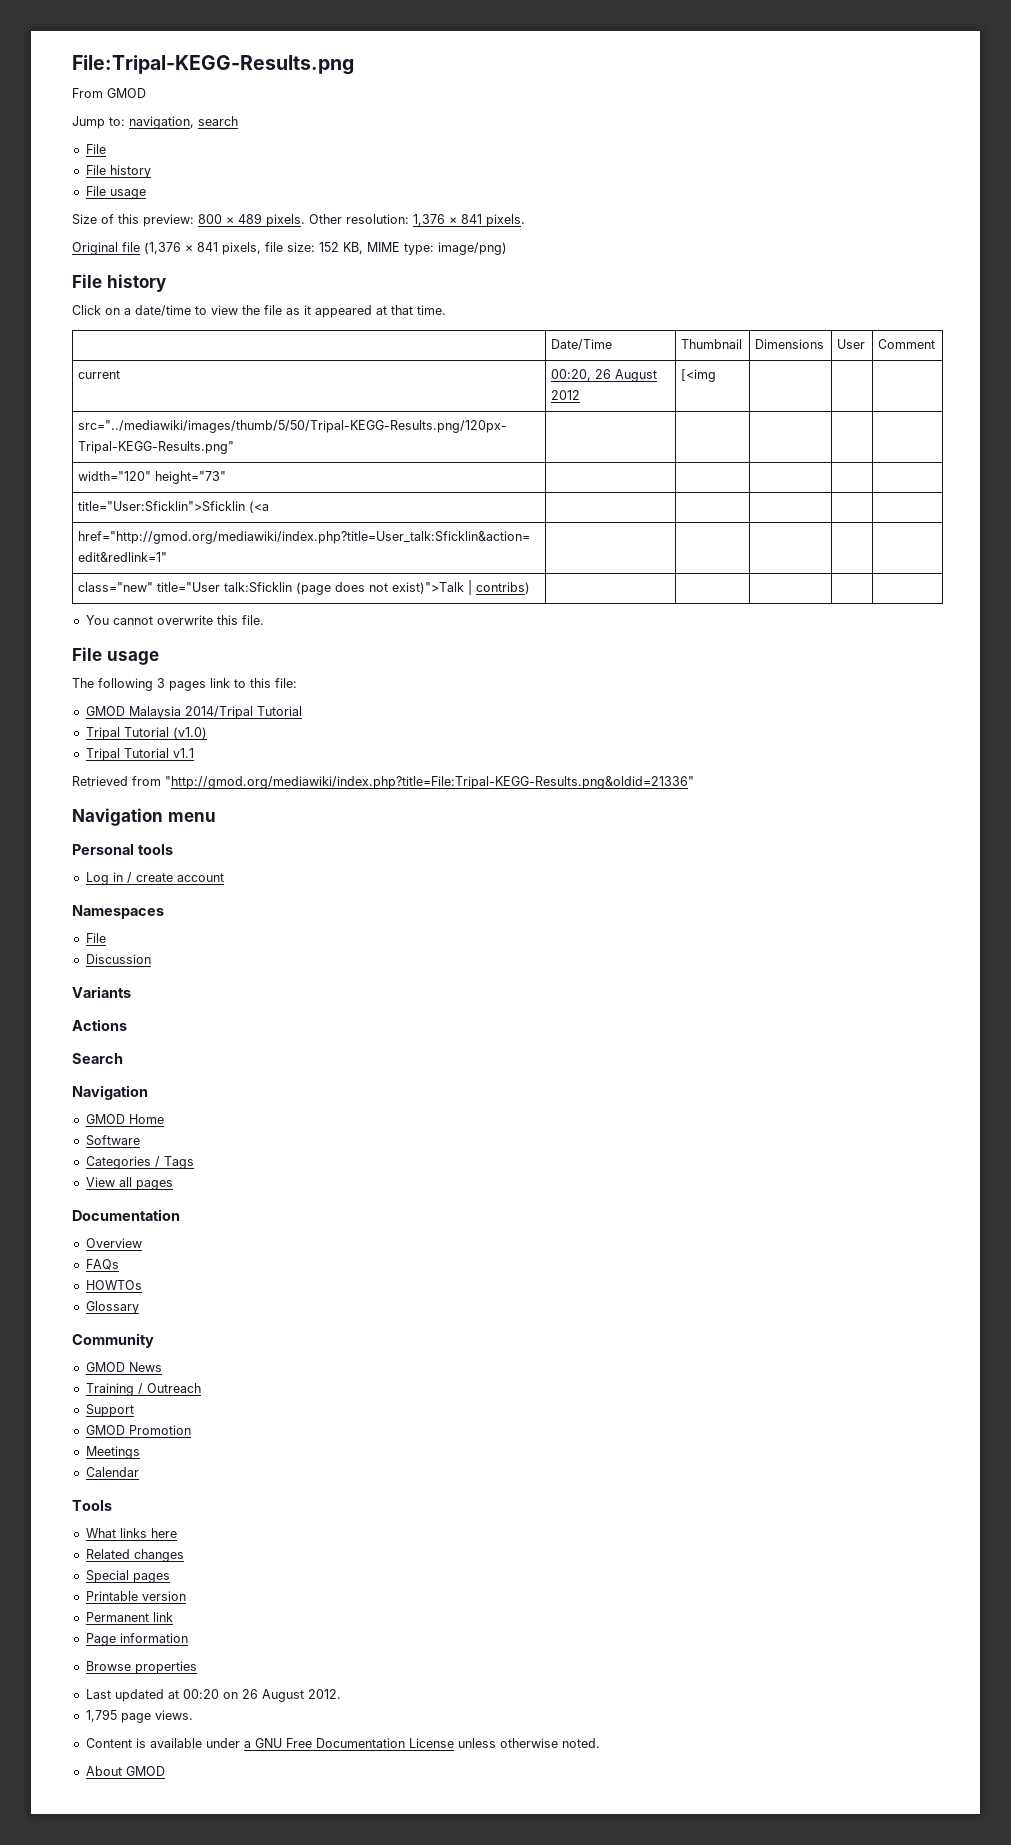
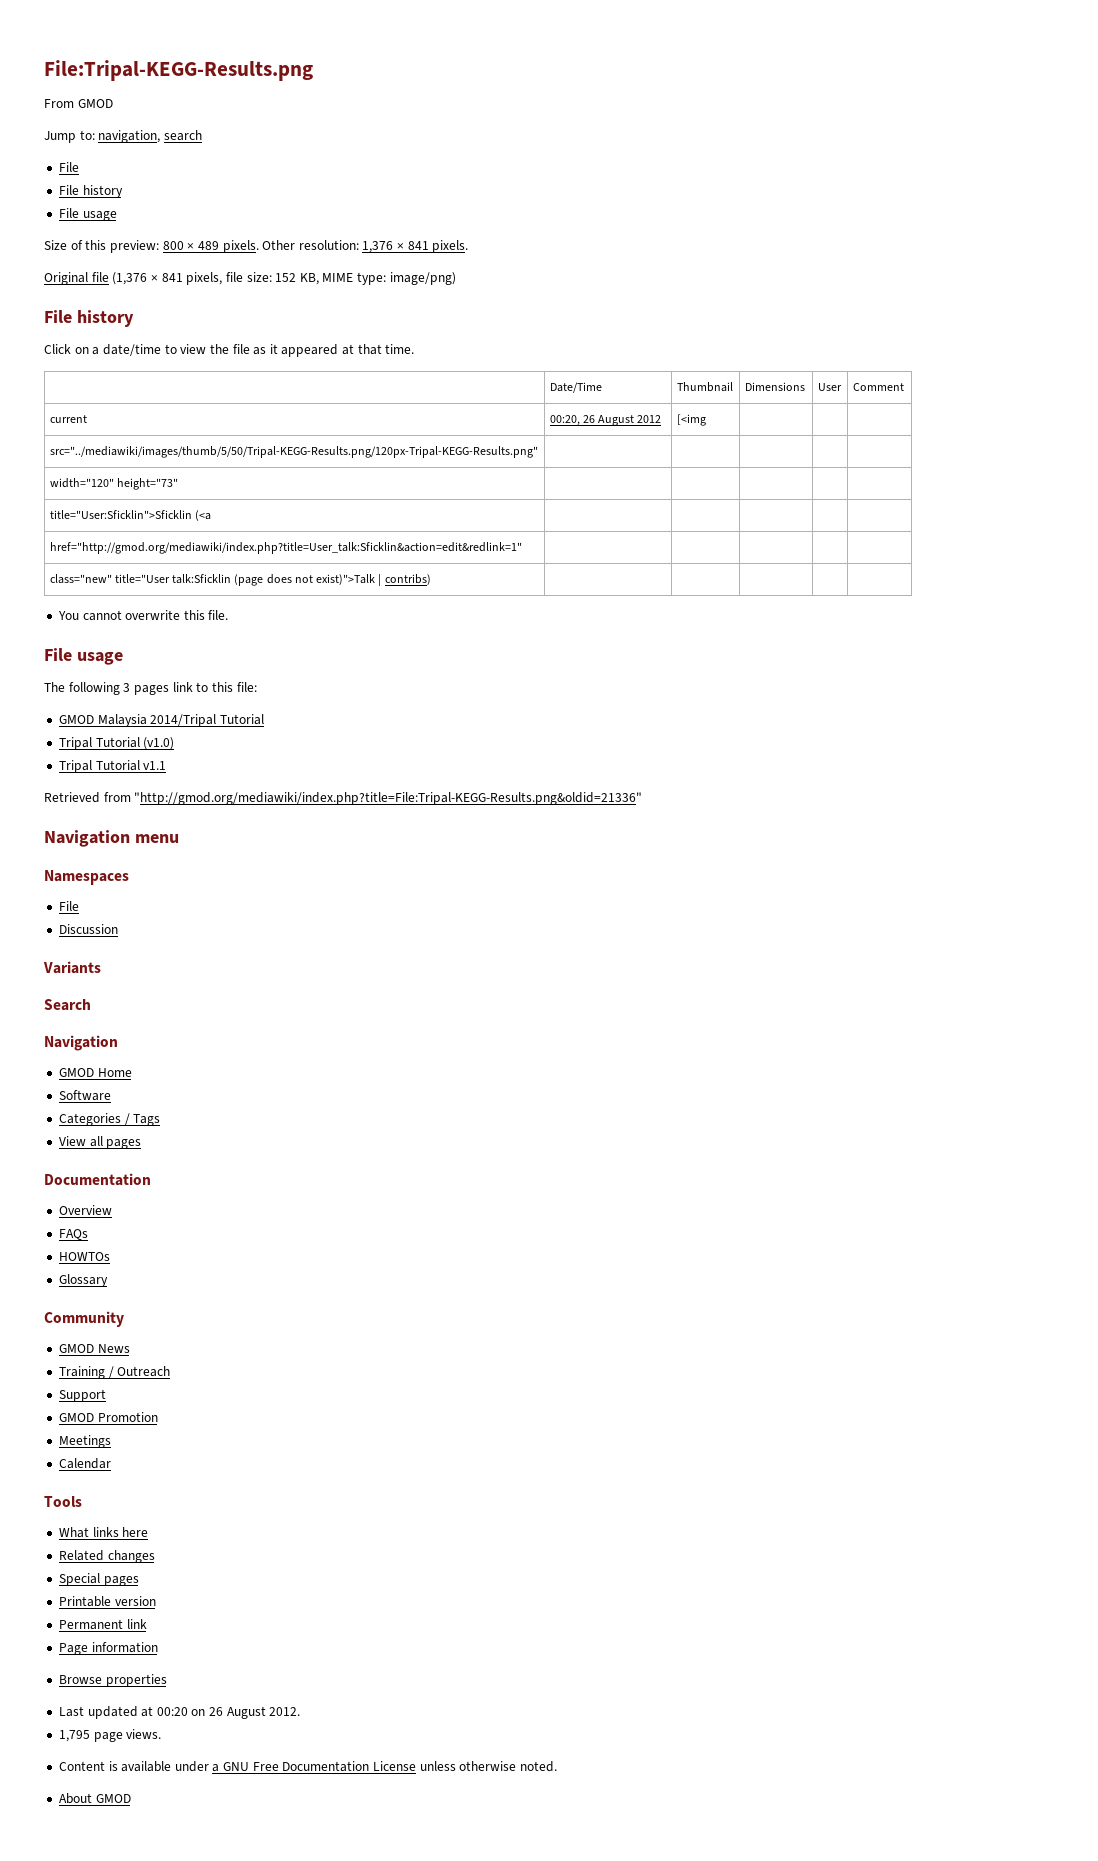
[72,844,173,855] [85,872,224,885] // Personal tools // Log in / create account -> (179, 838) none
[72,1019,127,1031] // Actions -> (101, 967) none

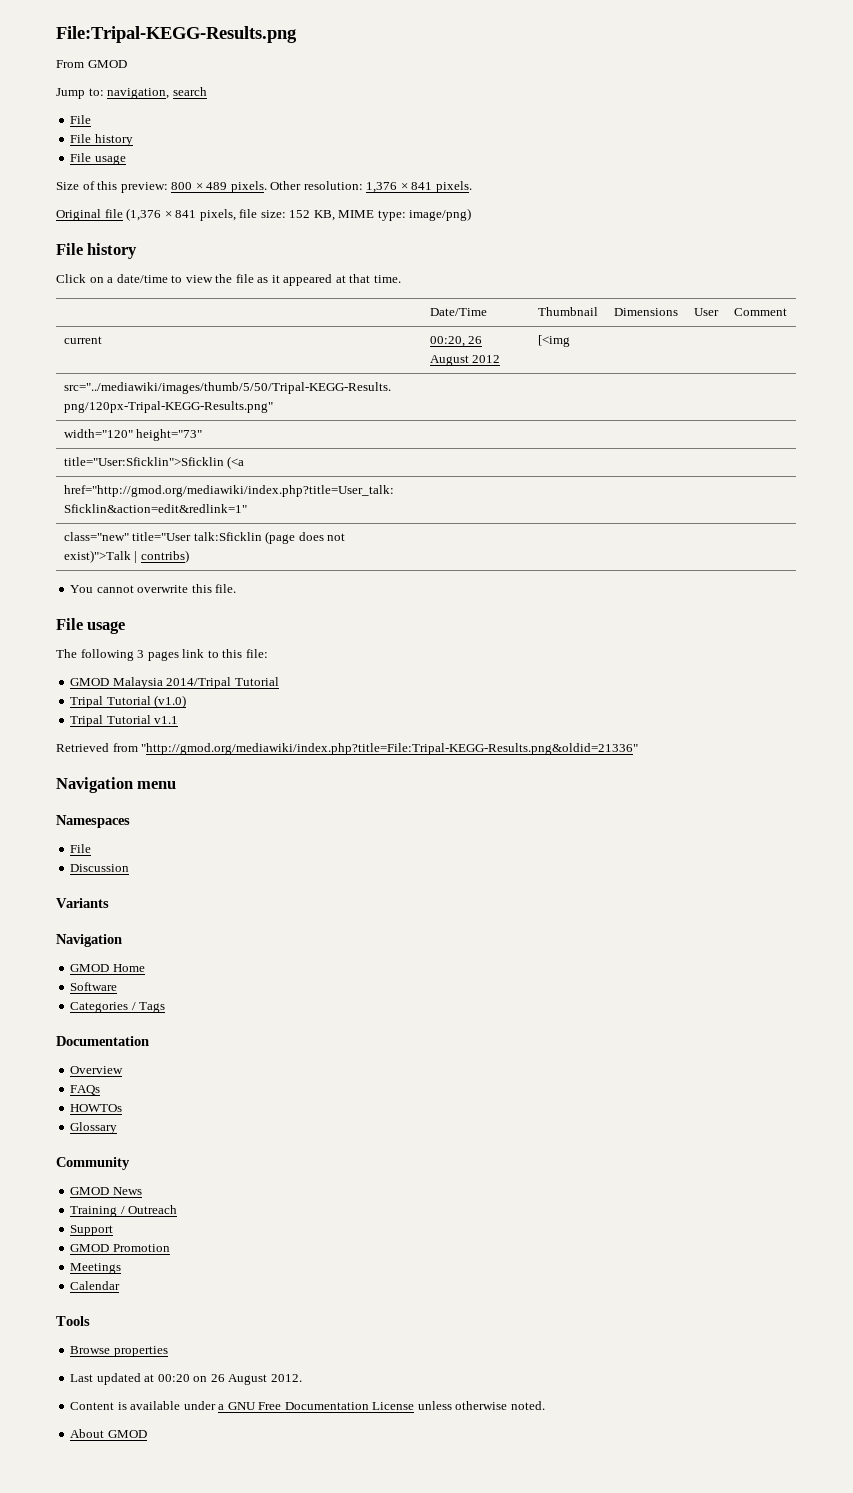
[44,999,91,1011] // Search -> (109, 903) none
[58,1136,142,1149] // View all pages -> (166, 1007) none
[58,1527,149,1538] [58,1550,155,1563] [58,1573,139,1586] [58,1596,156,1607] [58,1619,147,1630] [58,1642,158,1655] // What links here // Related changes // Special pages // Printable version // Permanent link // Page information -> (90, 1321) none
[58,1729,162,1742] // 1,795 page views. -> (302, 1378) none

